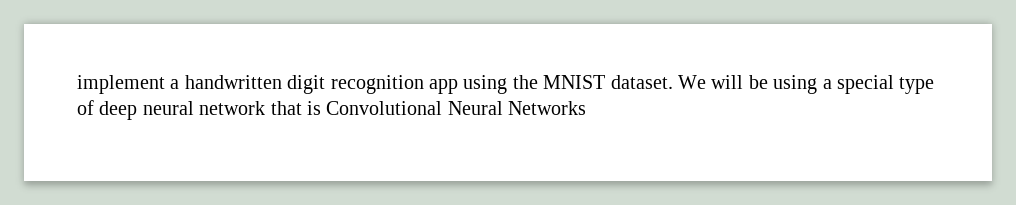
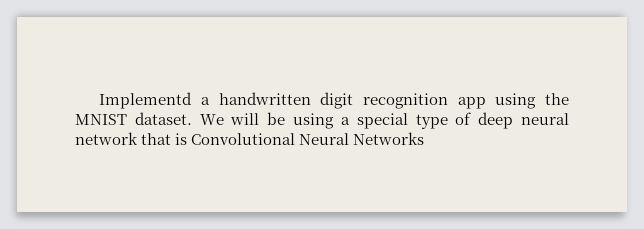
[77,75,165,94] implement -> [99,92,193,109] Implementd

